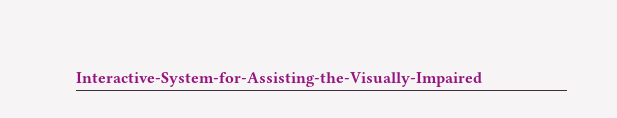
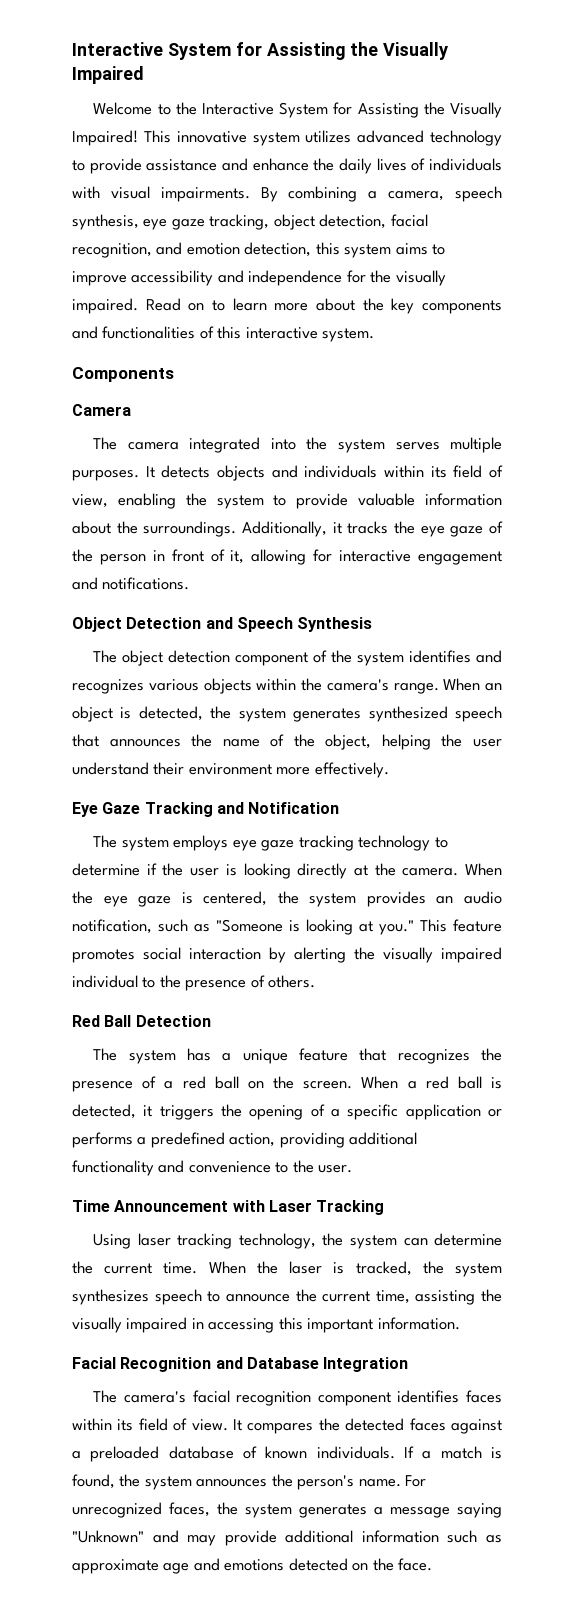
[76,72,482,87] Interactive-System-for-Assisting-the-Visually-Impaired -> [72,42,449,60] [72,66,144,84] [93,102,502,118] [72,130,502,146] [72,158,503,174] [72,186,502,202] [72,214,428,230] [72,242,446,258] [72,270,446,286] [72,298,503,314] [72,326,375,342] [72,367,174,382] [72,404,131,416] [93,437,503,453] [72,465,504,481] [72,493,502,509] [72,521,504,537] [72,549,502,565] [72,577,190,590] [72,617,373,632] [93,650,502,666] [72,678,502,694] [72,706,502,722] [72,734,502,750] [72,762,389,778] [72,802,340,817] [93,835,448,851] [72,863,502,879] [72,891,502,907] [72,919,502,935] [72,947,502,963] [72,975,316,991] [72,1015,211,1027] [93,1048,502,1064] [72,1076,503,1092] [72,1104,502,1120] [72,1132,418,1148] [72,1160,353,1176] [72,1200,385,1215] [93,1233,503,1249] [72,1261,503,1277] [72,1289,502,1305] [72,1317,460,1333] [72,1357,409,1372] [93,1390,502,1406] [72,1418,502,1434] [72,1446,502,1462] [72,1474,427,1490] [72,1502,502,1518] [72,1530,502,1546] [72,1558,433,1574] Interactive System for Assisting the Visually Impaired // Welcome to the Interactive System for Assisting the Visually Impaired! This innovative system utilizes advanced technology to provide assistance and enhance the daily lives of individuals with visual impairments. By combining a camera, speech synthesis, eye gaze tracking, object detection, facial recognition, and emotion detection, this system aims to improve accessibility and independence for the visually impaired. Read on to learn more about the key components and functionalities of this interactive system. // Components // Camera // The camera integrated into the system serves multiple purposes. It detects objects and individuals within its field of view, enabling the system to provide valuable information about the surroundings. Additionally, it tracks the eye gaze of the person in front of it, allowing for interactive engagement and notifications. // Object Detection and Speech Synthesis // The object detection component of the system identifies and recognizes various objects within the camera's range. When an object is detected, the system generates synthesized speech that announces the name of the object, helping the user understand their environment more effectively. // Eye Gaze Tracking and Notification // The system employs eye gaze tracking technology to determine if the user is looking directly at the camera. When the eye gaze is centered, the system provides an audio notification, such as "Someone is looking at you." This feature promotes social interaction by alerting the visually impaired individual to the presence of others. // Red Ball Detection // The system has a unique feature that recognizes the presence of a red ball on the screen. When a red ball is detected, it triggers the opening of a specific application or performs a predefined action, providing additional functionality and convenience to the user. // Time Announcement with Laser Tracking // Using laser tracking technology, the system can determine the current time. When the laser is tracked, the system synthesizes speech to announce the current time, assisting the visually impaired in accessing this important information. // Facial Recognition and Database Integration // The camera's facial recognition component identifies faces within its field of view. It compares the detected faces against a preloaded database of known individuals. If a match is found, the system announces the person's name. For unrecognized faces, the system generates a message saying "Unknown" and may provide additional information such as approximate age and emotions detected on the face.

